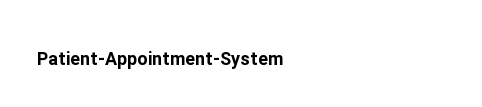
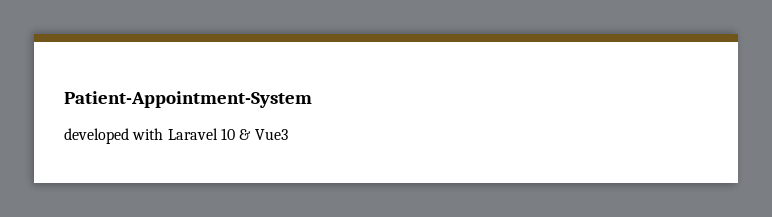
(283, 60) none -> [64,128,288,144] // developed with Laravel 10 & Vue3

